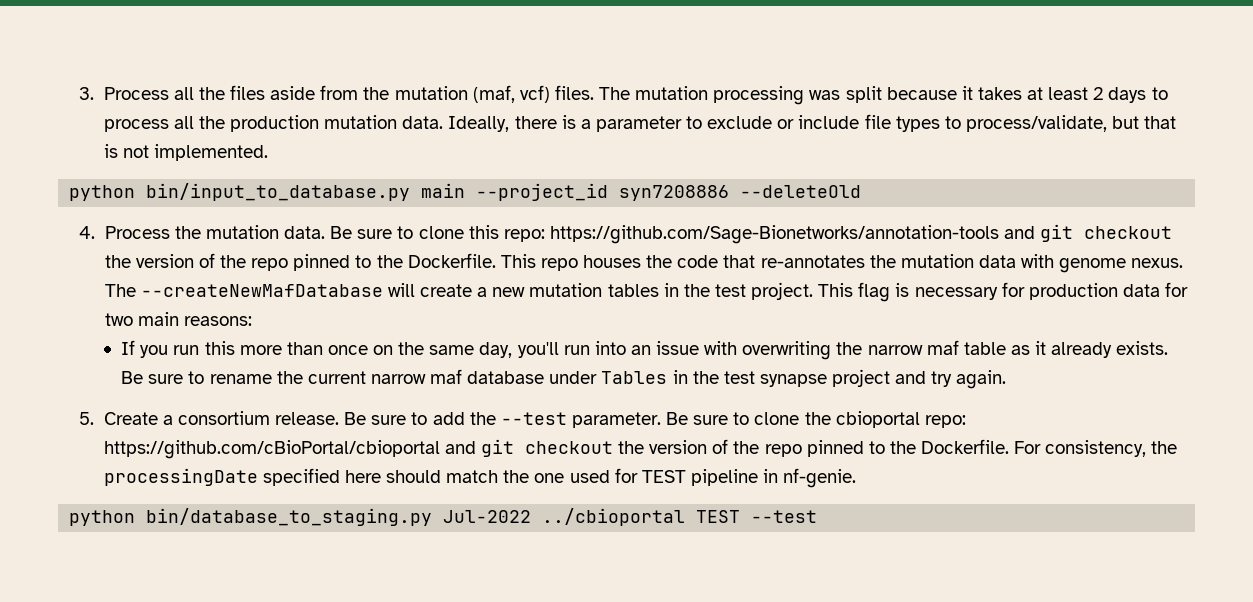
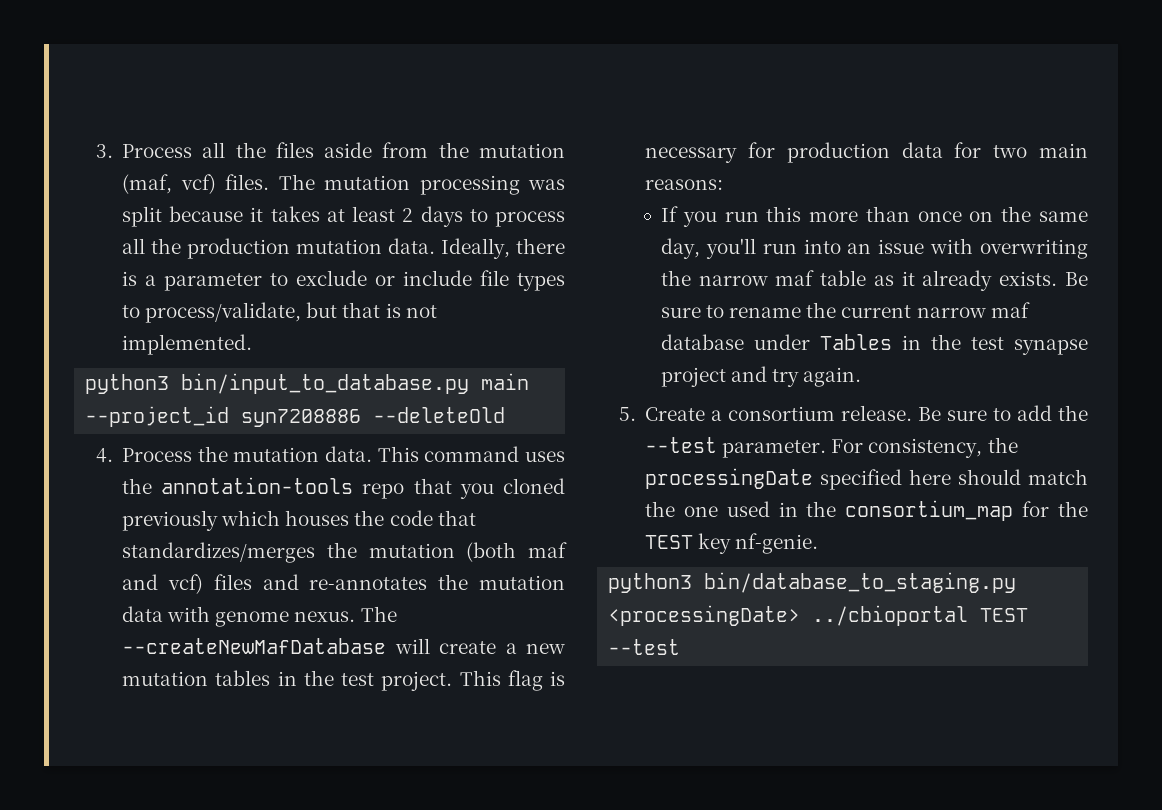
[69,185,136,201] python -> [85,374,170,394] python3
[330,224,1173,244] [104,253,756,271] Be sure to clone this repo: https://github.com/Sage-Bionetworks/annotation-tools and git checkout the version of the repo pinned to the Dockerfile. This repo houses the code that -> [377,446,565,462] [122,477,565,499] [122,510,476,531] [122,542,567,563] [122,574,299,594] This command uses the annotation-tools repo that you cloned previously which houses the code that standardizes/merges the mutation (both maf and vcf) files and
[666,411,966,428] [103,439,1010,459] Be sure to clone the cbioportal repo: https://github.com/cBioPortal/cbioportal and git checkout the version of the repo pinned to the Dockerfile. -> (827, 449) none
[614,468,857,488] [69,508,532,526] for TEST pipeline in nf-genie. // python bin/database_to_staging.py Jul-2022 -> [778,500,1088,521] [645,533,819,554] [608,572,1017,593] [608,605,801,626] in the consortium_map for the TEST key nf-genie. // python3 bin/database_to_staging.py <processingDate>

